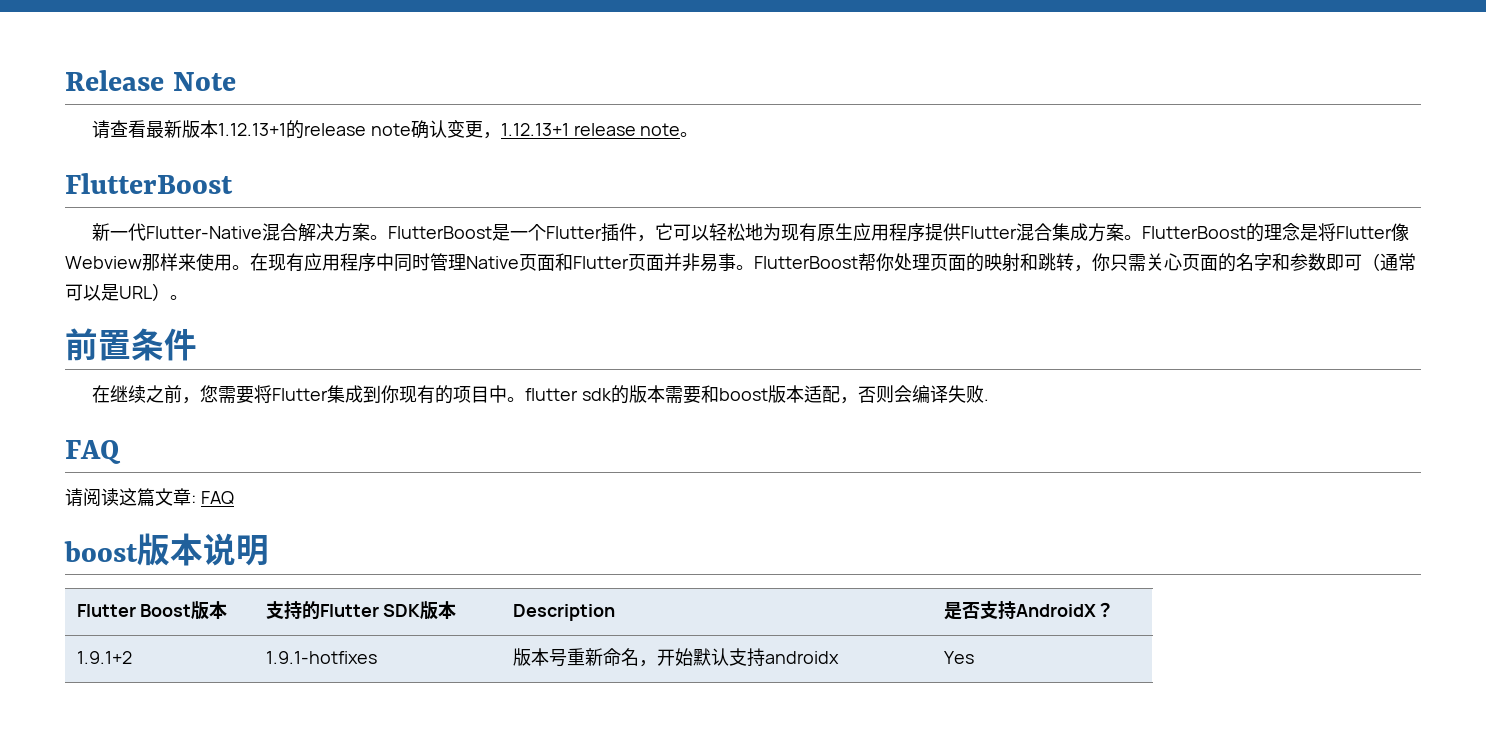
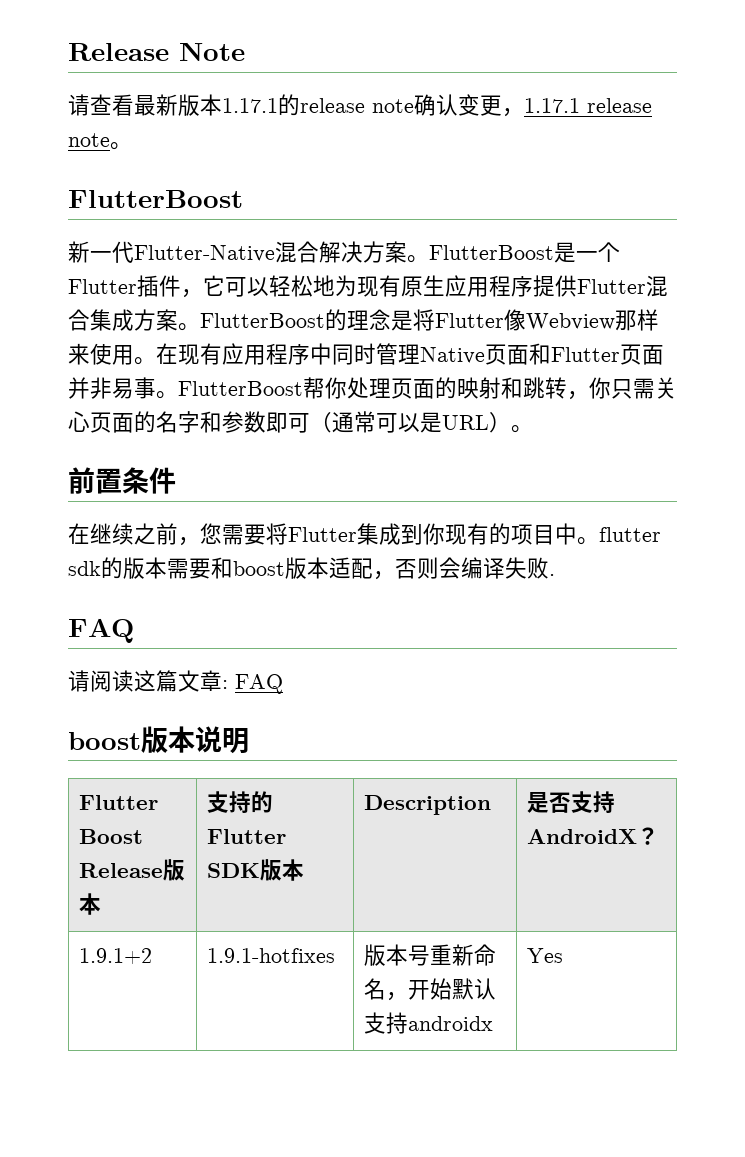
[217,123,286,136] 1.12.13+1 -> [222,98,278,113] 1.17.1
[500,123,569,136] 1.12.13+1 -> [524,98,580,113] 1.17.1
(192, 610) none -> [79,863,164,878] Release

